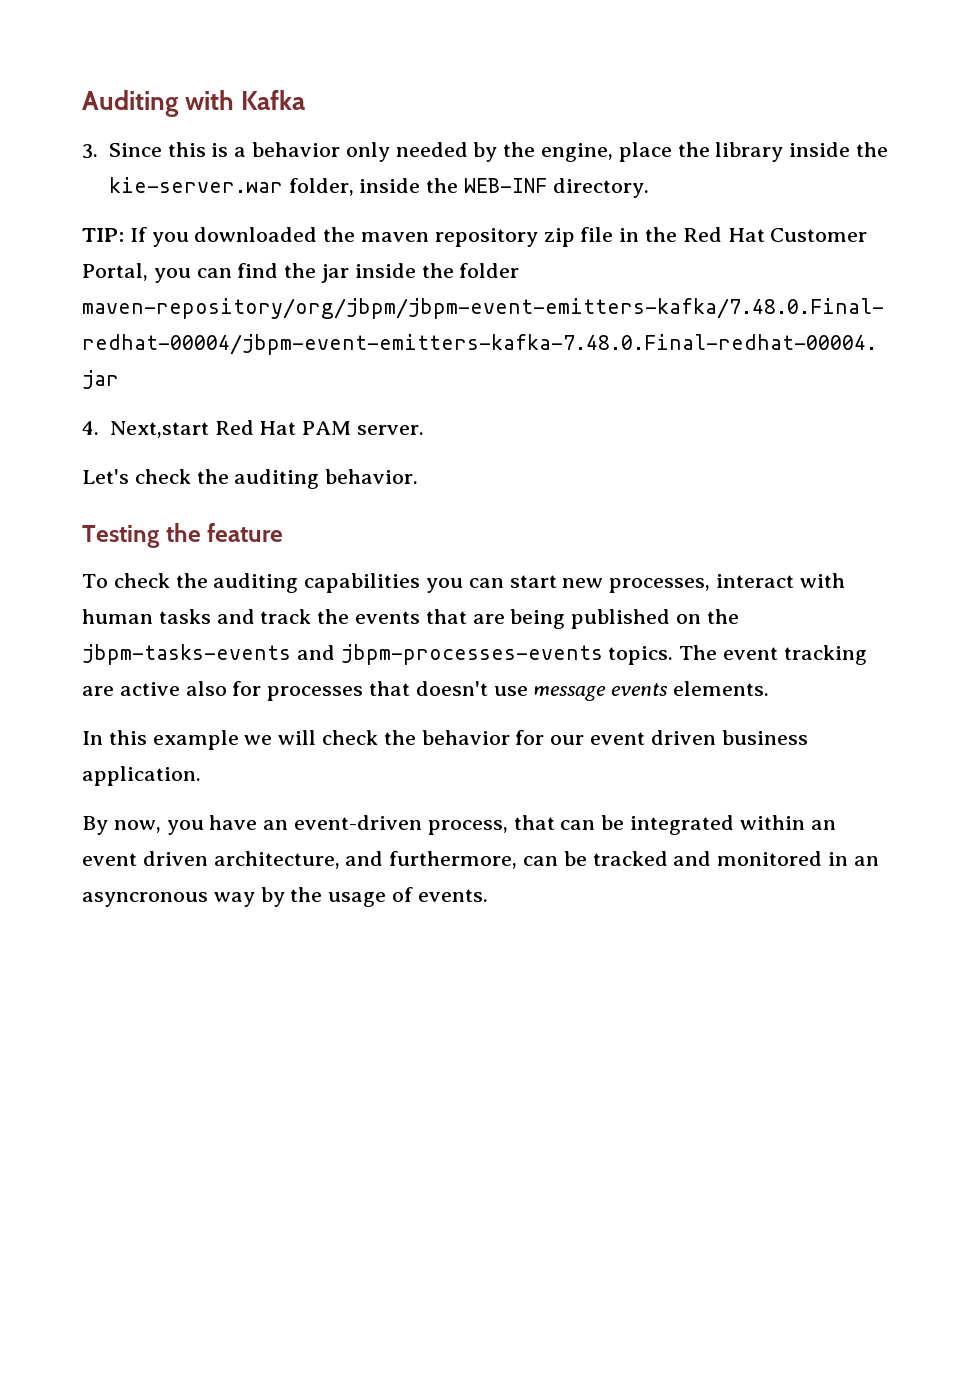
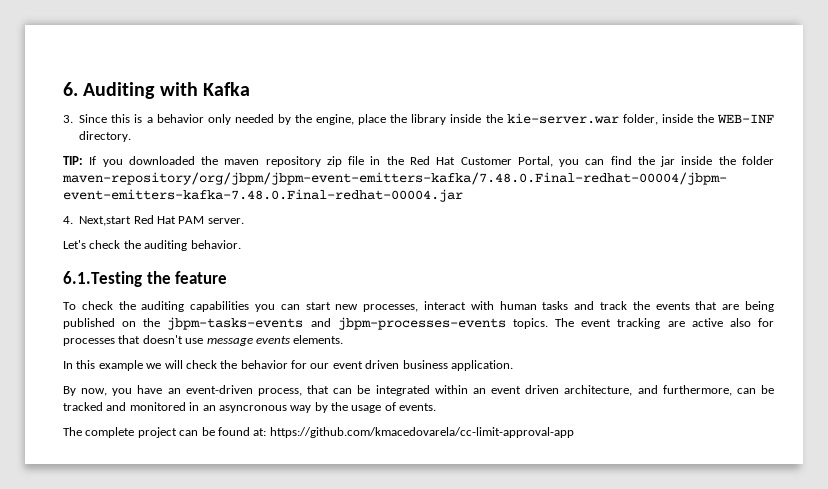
(82, 103) none -> [63,82,78,96] 6.
[82,525,160,548] Testing -> [63,271,142,287] 6.1.Testing
(488, 895) none -> [63,427,574,438] // The complete project can be found at: https://github.com/kmacedovarela/cc-limit-approval-app

